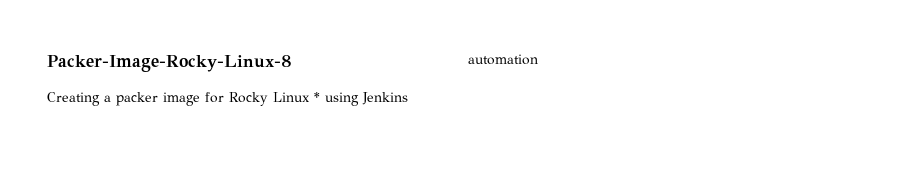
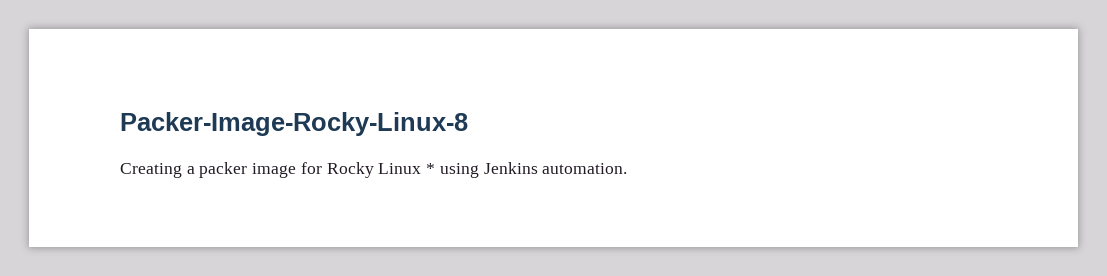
[468,54,538,65] automation -> [542,163,628,174] automation.

